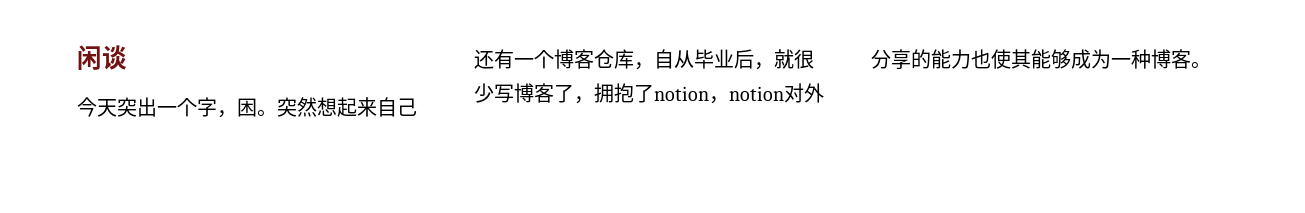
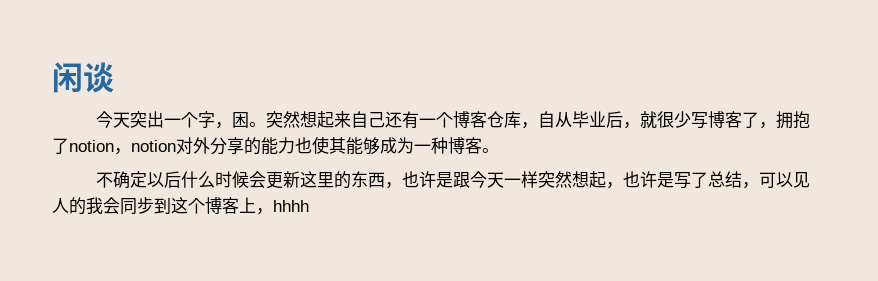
(1211, 65) none -> [95,171,810,189] [52,197,309,215] // 不确定以后什么时候会更新这里的东西，也许是跟今天一样突然想起，也许是写了总结，可以见人的我会同步到这个博客上，hhhh

